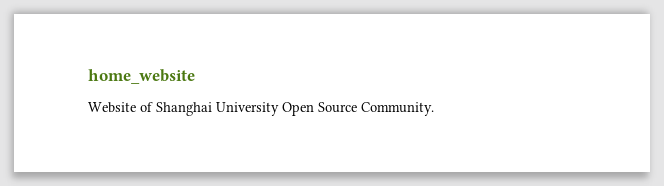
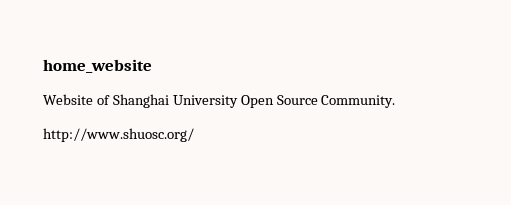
(434, 109) none -> [43,128,194,142] // http://www.shuosc.org/

